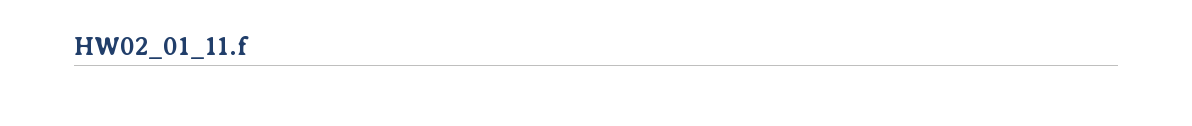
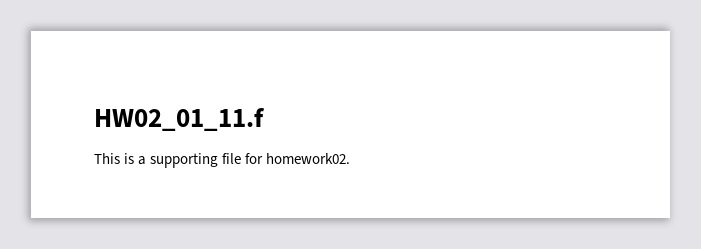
(249, 47) none -> [94,153,351,168] // This is a supporting file for homework02.

